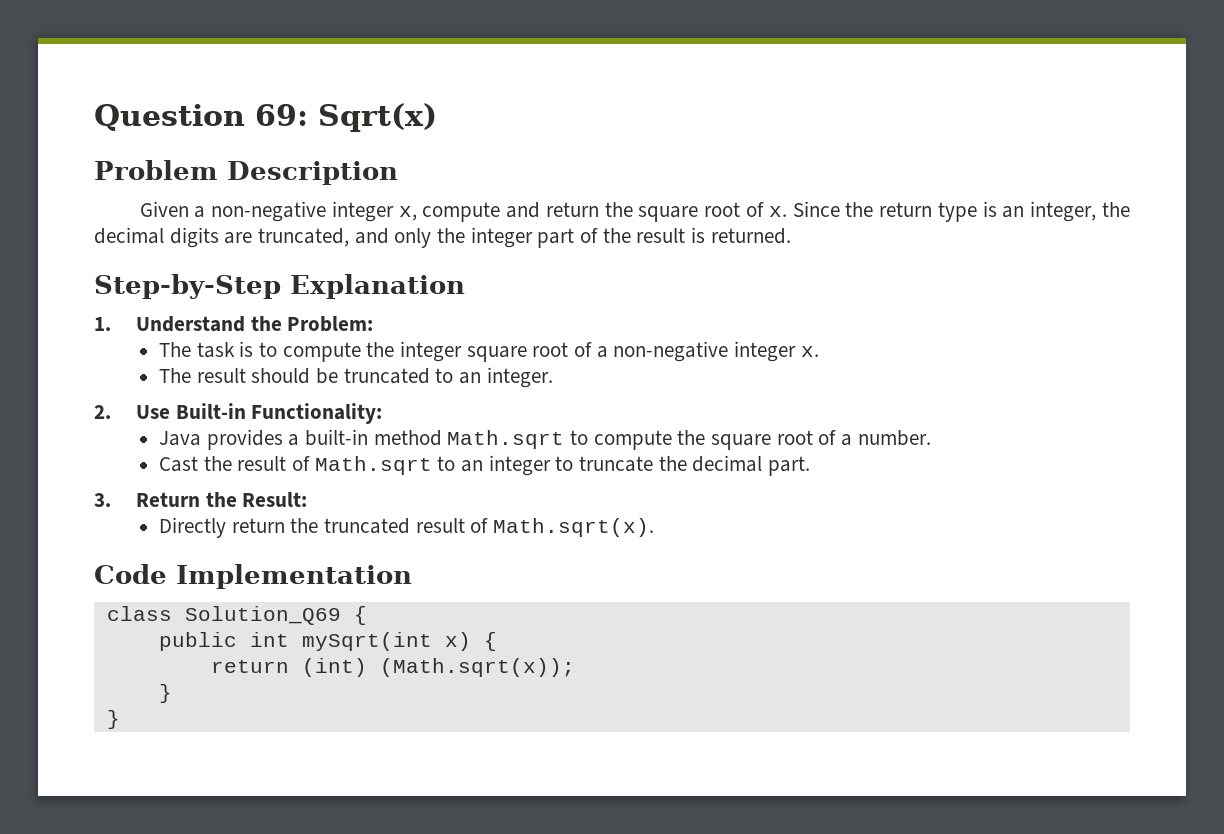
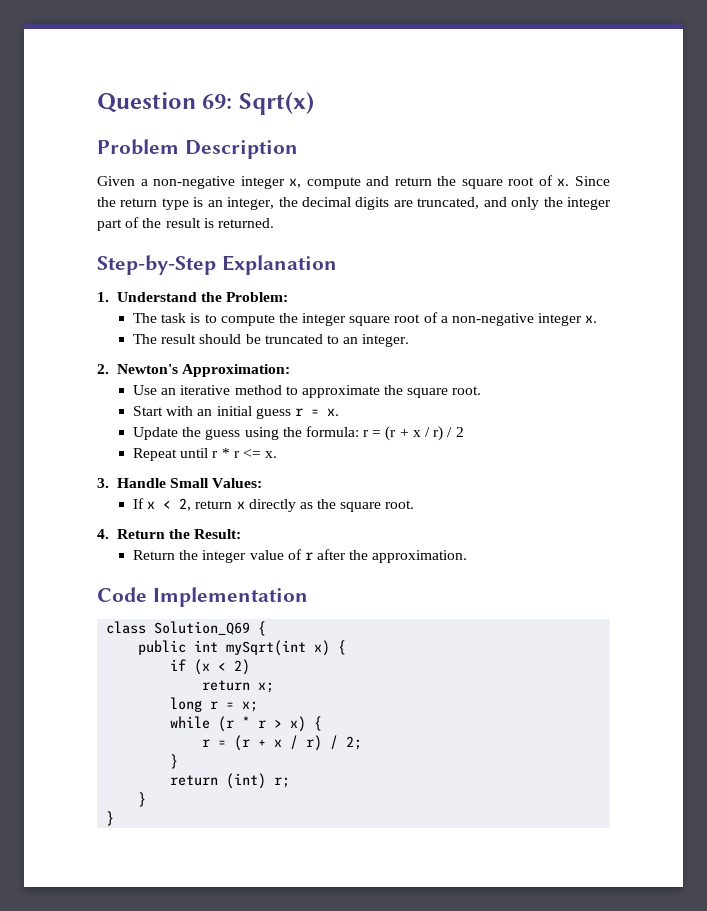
[135,403,383,424] [159,429,931,450] [159,455,811,476] [94,492,308,507] [159,517,655,538] Use Built-in Functionality: // Java provides a built-in method Math.sqrt to compute the square root of a number. // Cast the result of Math.sqrt to an integer to truncate the decimal part. // 3. Return the Result: // Directly return the truncated result of Math.sqrt(x). -> [116,364,290,377] [133,385,482,398] [133,406,339,419] [133,426,464,441] [133,448,278,461] [97,478,263,488] [133,498,415,512] [97,529,242,539] [133,549,468,563] Newton's Approximation: // Use an iterative method to approximate the square root. // Start with an initial guess r = x. // Update the guess using the formula: r = (r + x / r) / 2 // Repeat until r * r <= x. // 3. Handle Small Values: // If x < 2, return x directly as the square root. // 4. Return the Result: // Return the integer value of r after the approximation.
(497, 641) none -> [170,659,251,675] [202,680,275,693] [170,697,259,712] [170,716,323,732] [202,735,363,751] [170,754,179,769] // if (x < 2) // return x; // long r = x; // while (r * r > x) { // r = (r + x / r) / 2; // }
[379,658,575,677] (Math.sqrt(x)); -> [274,777,291,788] r;

